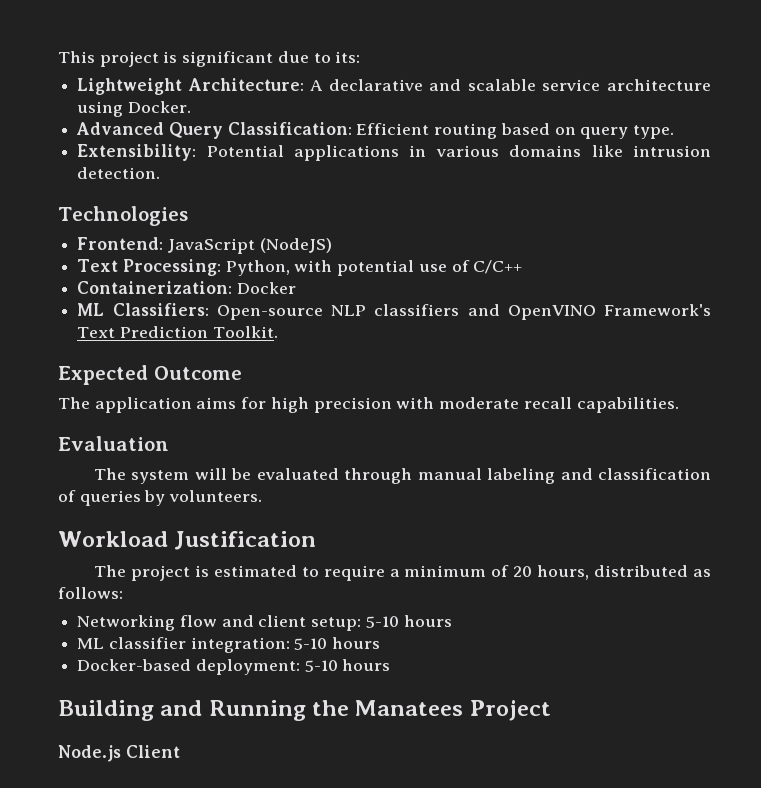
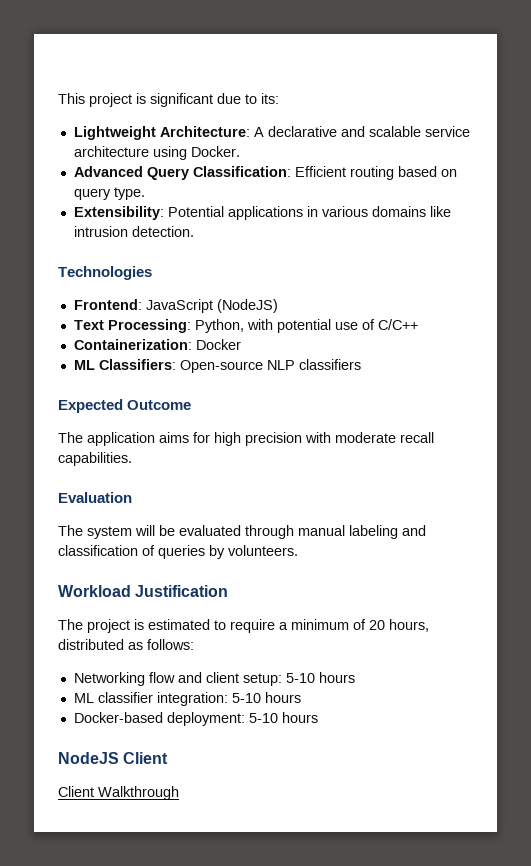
[467,304,711,320] [77,326,278,338] and OpenVINO Framework's Text Prediction Toolkit. -> (361, 364) none
[58,700,551,721] [58,745,180,762] Building and Running the Manatees Project // Node.js Client -> [58,752,169,764] [58,786,179,800] NodeJS Client // Client Walkthrough

